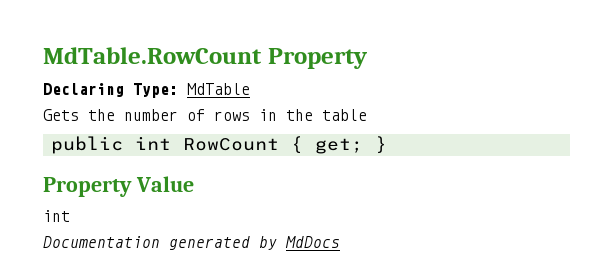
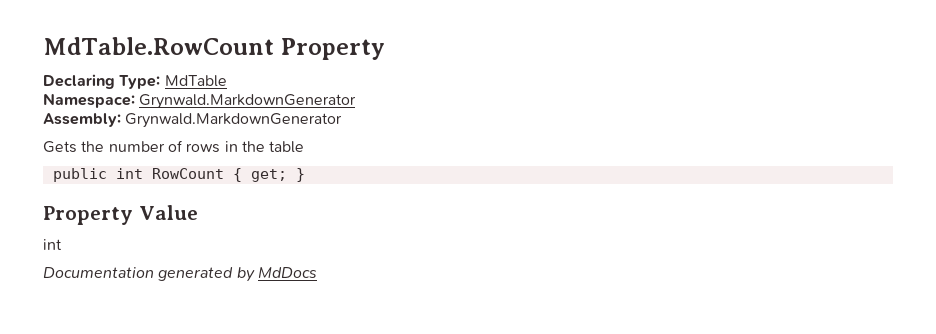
(250, 89) none -> [43,93,357,109] [43,113,343,128] // Namespace: Grynwald.MarkdownGenerator // Assembly: Grynwald.MarkdownGenerator

